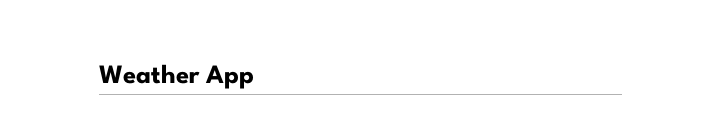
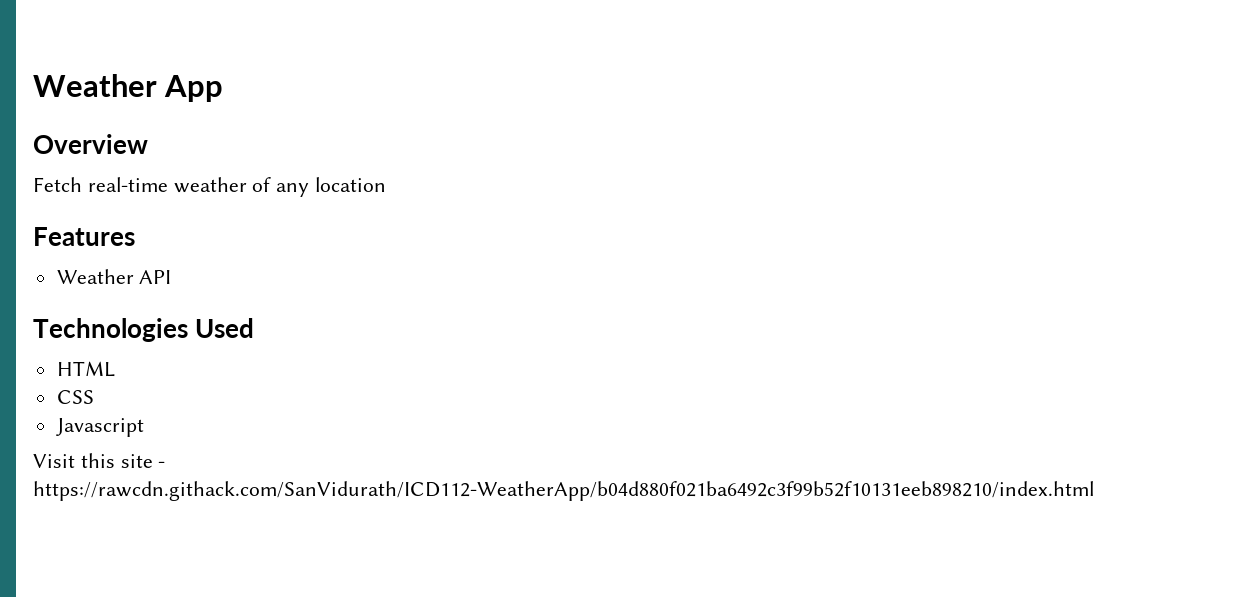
(255, 77) none -> [33,134,148,154] [33,177,387,197] [33,227,135,246] [56,269,172,284] [33,318,255,342] [56,361,115,377] [56,390,94,404] [55,418,144,437] [33,453,166,468] [33,481,1094,501] // Overview // Fetch real-time weather of any location // Features // Weather API // Technologies Used // HTML // CSS // Javascript // Visit this site - https://rawcdn.githack.com/SanVidurath/ICD112-WeatherApp/b04d880f021ba6492c3f99b52f10131eeb898210/index.html

